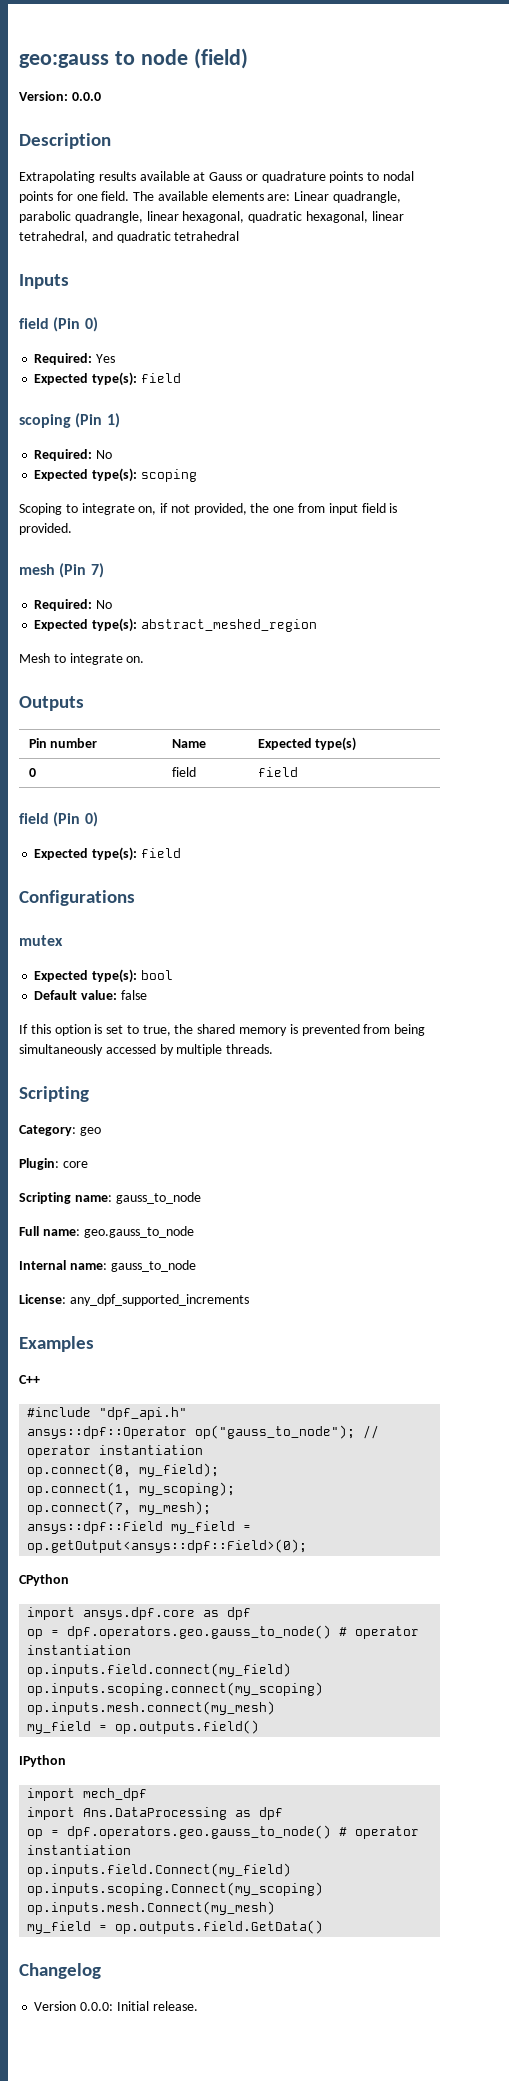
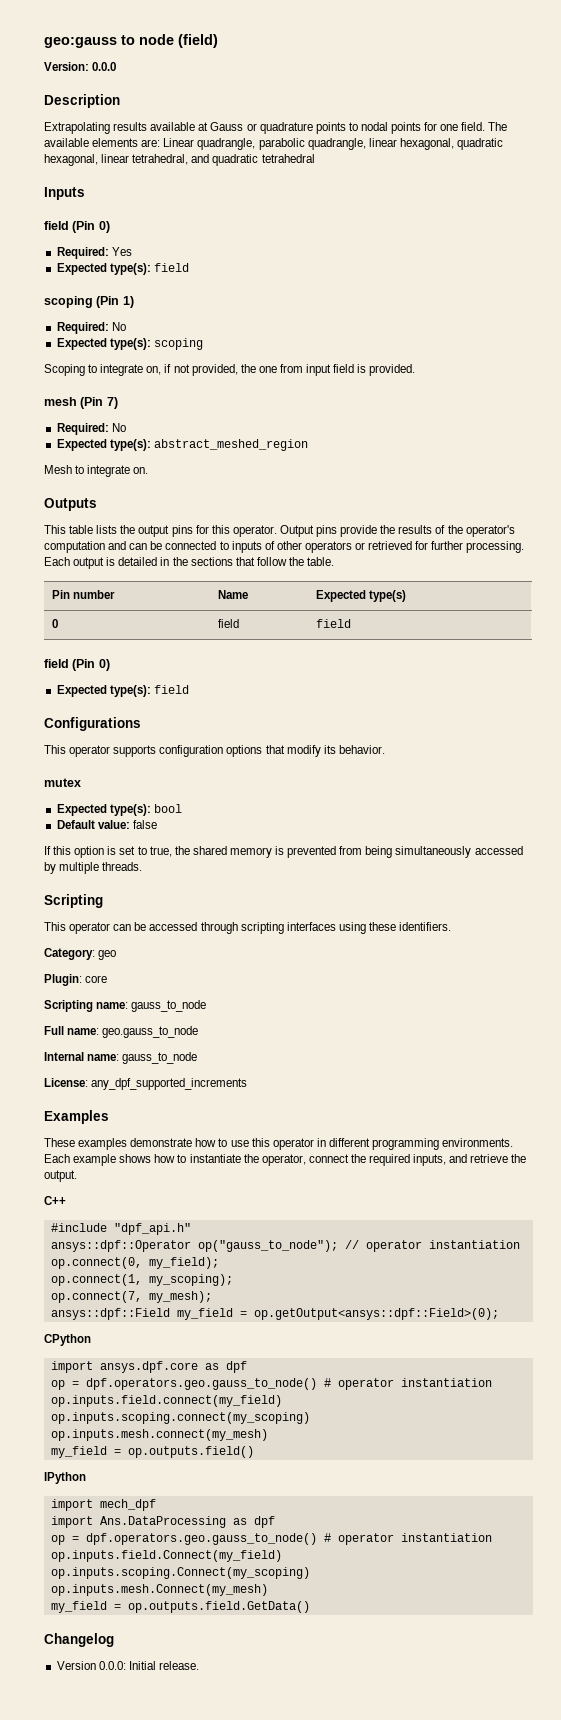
(84, 703) none -> [44,525,515,537] [44,541,525,553] [44,557,335,569] // This table lists the output pins for this operator. Output pins provide the results of the operator's computation and can be connected to inputs of other operators or retrieved for further processing. Each output is detailed in the sections that follow the table.
(135, 898) none -> [44,745,385,757] // This operator supports configuration options that modify its behavior.
(89, 1094) none -> [44,922,452,934] // This operator can be accessed through scripting interfaces using these identifiers.
(94, 1344) none -> [44,1138,514,1150] [44,1154,527,1166] [44,1170,77,1182] // These examples demonstrate how to use this operator in different programming environments. Each example shows how to instantiate the operator, connect the required inputs, and retrieve the output.

